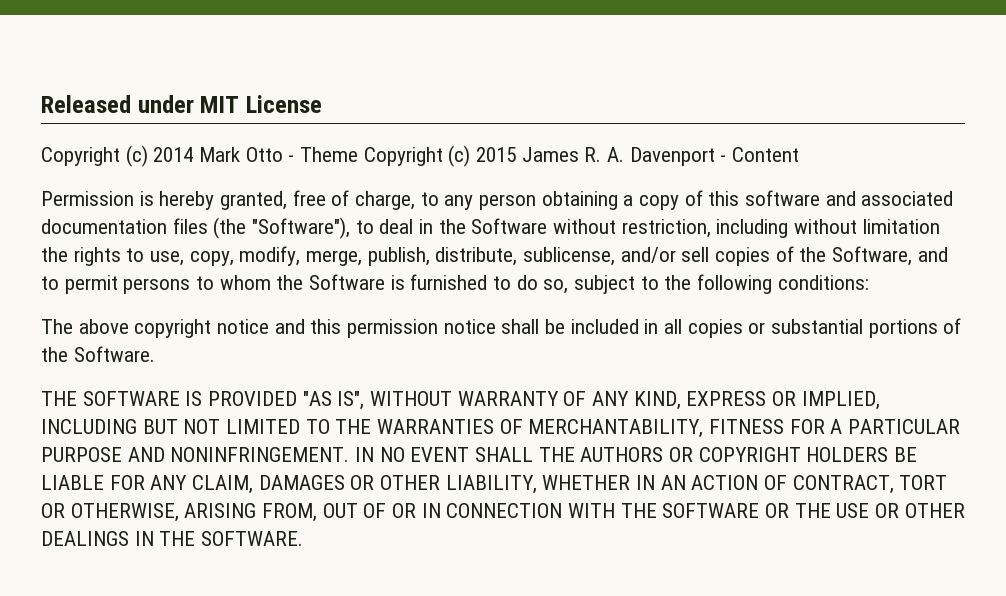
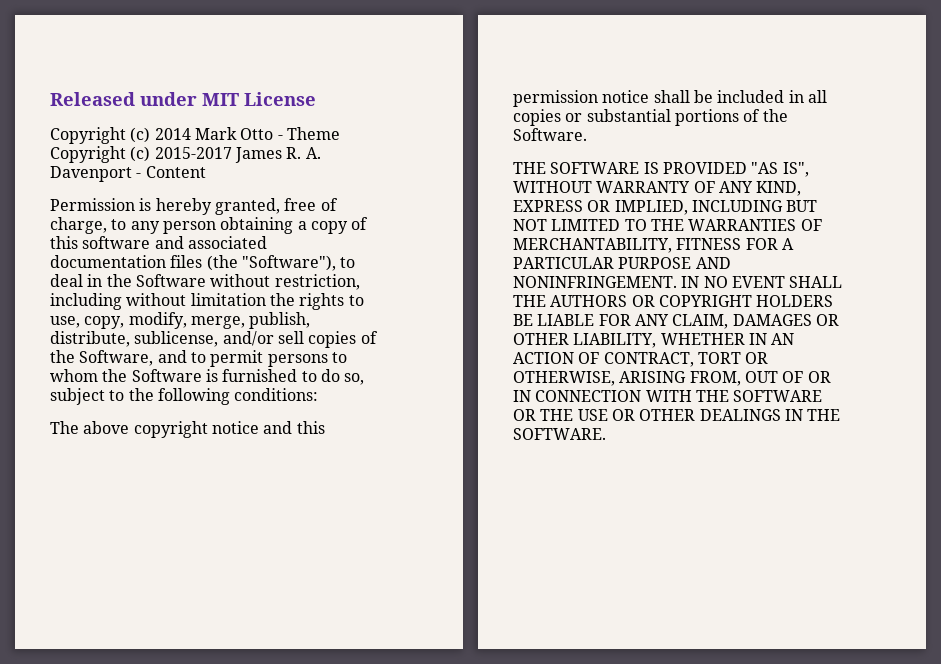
[476,147,517,162] 2015 -> [154,147,232,159] 2015-2017

